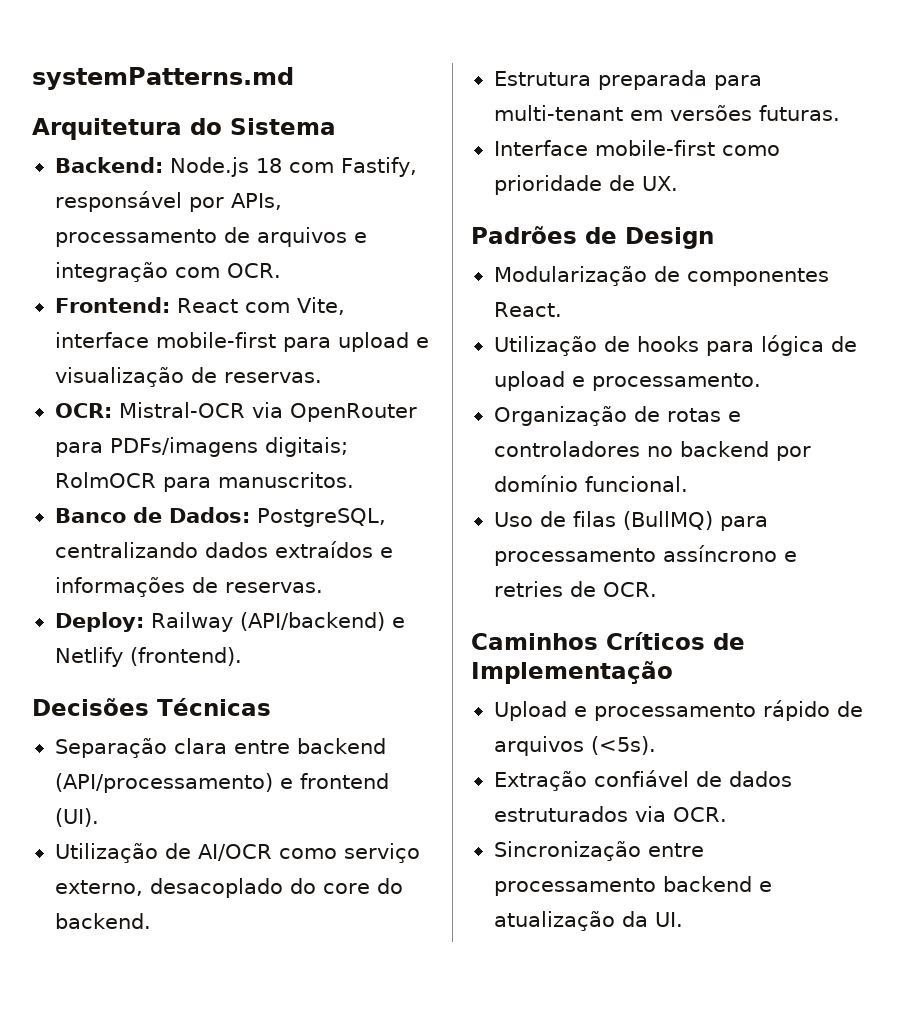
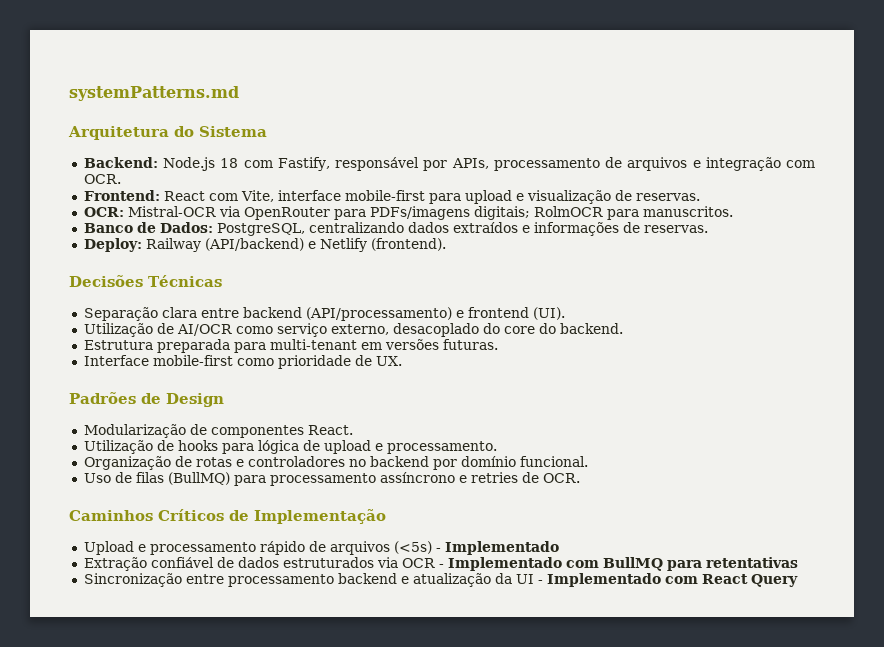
[590,736,656,755] (<5s). -> [393,541,559,555] (<5s) - Implementado
[672,807,727,822] OCR. -> [401,557,798,571] OCR - Implementado com BullMQ para retentativas
[654,912,683,927] UI. -> [515,573,798,587] UI - Implementado com React Query

